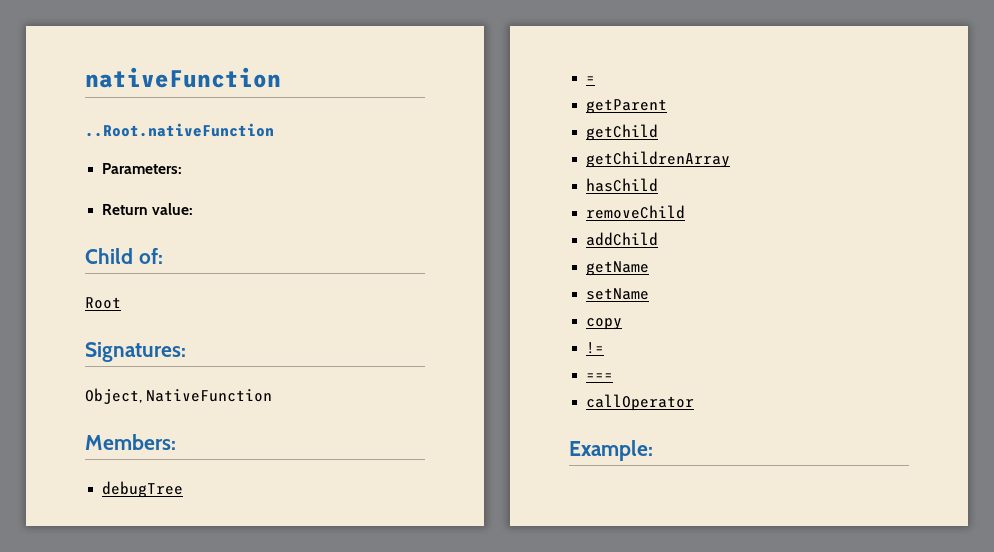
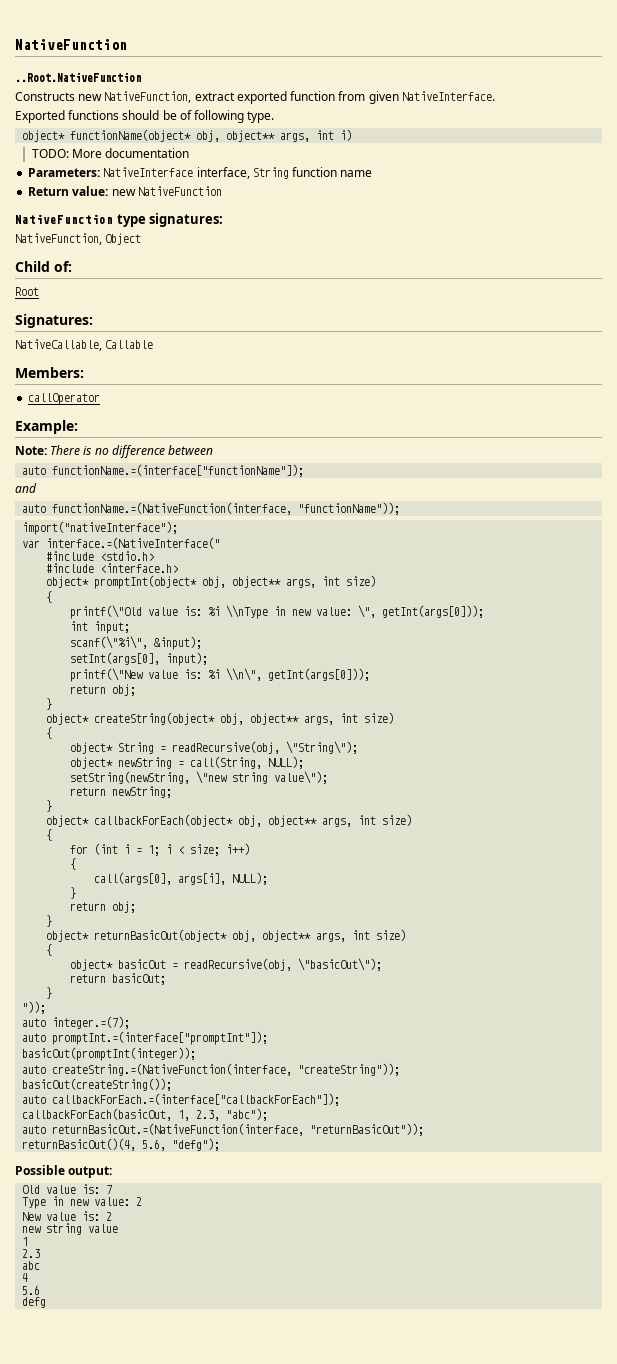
[85,67,281,88] [85,123,274,137] [102,163,183,174] [102,203,194,215] nativeFunction // ..Root.nativeFunction // Parameters: // Return value: -> [15,39,127,50] [15,72,141,82] [15,91,495,104] [15,110,275,123] [22,129,353,142] [31,148,190,158] [28,167,373,179] [28,186,222,196] [15,213,224,227] [15,233,142,245] NativeFunction // ..Root.NativeFunction // Constructs new NativeFunction, extract exported function from given NativeInterface. // Exported functions should be of following type. // object* functionName(object* obj, object** args, int i) // TODO: More documentation // Parameters: NativeInterface interface, String function name // Return value: new NativeFunction // NativeFunction type signatures: // NativeFunction, Object
[85,388,273,404] Object, NativeFunction -> [15,339,154,351] NativeCallable, Callable
[102,481,184,498] [586,76,596,83] [586,99,668,114] [586,124,659,141] [586,151,731,168] [586,178,659,192] [586,205,686,219] [586,232,659,246] [586,261,650,276] [586,288,650,300] [586,318,623,330] [586,342,605,354] [586,373,614,380] [586,394,695,411] [569,440,653,461] debugTree // = // getParent // getChild // getChildrenArray // hasChild // removeChild // addChild // getName // setName // copy // != // === // callOperator // Example: -> [28,393,101,405] [15,420,78,434] [15,445,214,458] [22,464,305,477] [15,483,37,493] [22,502,401,515] [22,521,179,535] [22,537,221,549] [46,551,155,561] [46,563,179,573] [46,575,377,589] [46,591,53,603] [70,605,485,619] [70,621,131,634] [70,636,203,650] [70,652,209,666] [70,668,371,682] [70,684,137,696] [46,698,53,710] [46,712,395,725] [46,727,53,739] [70,741,359,754] [70,756,305,769] [70,771,329,784] [70,786,173,798] [46,800,53,812] [46,814,413,827] [46,829,53,841] [70,843,251,856] [70,858,77,870] [94,872,269,885] [70,887,77,899] [70,901,137,913] [46,915,53,927] [46,929,407,942] [46,944,53,956] [70,958,383,971] [70,973,167,985] [46,987,53,999] [22,1001,47,1014] [22,1016,131,1029] [22,1031,269,1045] [22,1047,197,1061] [22,1063,401,1076] [22,1078,173,1091] [22,1093,341,1106] [22,1108,269,1121] [22,1123,425,1136] [22,1138,221,1151] [15,1165,113,1178] [22,1184,113,1194] [22,1196,143,1209] [22,1211,113,1221] [22,1223,119,1235] [22,1237,29,1246] [22,1249,41,1258] [22,1261,41,1270] [22,1273,29,1282] [22,1285,41,1295] [22,1297,47,1308] callOperator // Example: // Note: There is no difference between // auto functionName.=(interface["functionName"]); // and // auto functionName.=(NativeFunction(interface, "functionName")); // import("nativeInterface"); // var interface.=(NativeInterface(" // #include <stdio.h> // #include <interface.h> // object* promptInt(object* obj, object** args, int size) // { // printf(\"Old value is: %i \\nType in new value: \", getInt(args[0])); // int input; // scanf(\"%i\", &input); // setInt(args[0], input); // printf(\"New value is: %i \\n\", getInt(args[0])); // return obj; // } // object* createString(object* obj, object** args, int size) // { // object* String = readRecursive(obj, \"String\"); // object* newString = call(String, NULL); // setString(newString, \"new string value\"); // return newString; // } // object* callbackForEach(object* obj, object** args, int size) // { // for (int i = 1; i < size; i++) // { // call(args[0], args[i], NULL); // } // return obj; // } // object* returnBasicOut(object* obj, object** args, int size) // { // object* basicOut = readRecursive(obj, \"basicOut\"); // return basicOut; // } // ")); // auto integer.=(7); // auto promptInt.=(interface["promptInt"]); // basicOut(promptInt(integer)); // auto createString.=(NativeFunction(interface, "createString")); // basicOut(createString()); // auto callbackForEach.=(interface["callbackForEach"]); // callbackForEach(basicOut, 1, 2.3, "abc"); // auto returnBasicOut.=(NativeFunction(interface, "returnBasicOut")); // returnBasicOut()(4, 5.6, "defg"); // Possible output: // Old value is: 7 // Type in new value: 2 // New value is: 2 // new string value // 1 // 2.3 // abc // 4 // 5.6 // defg

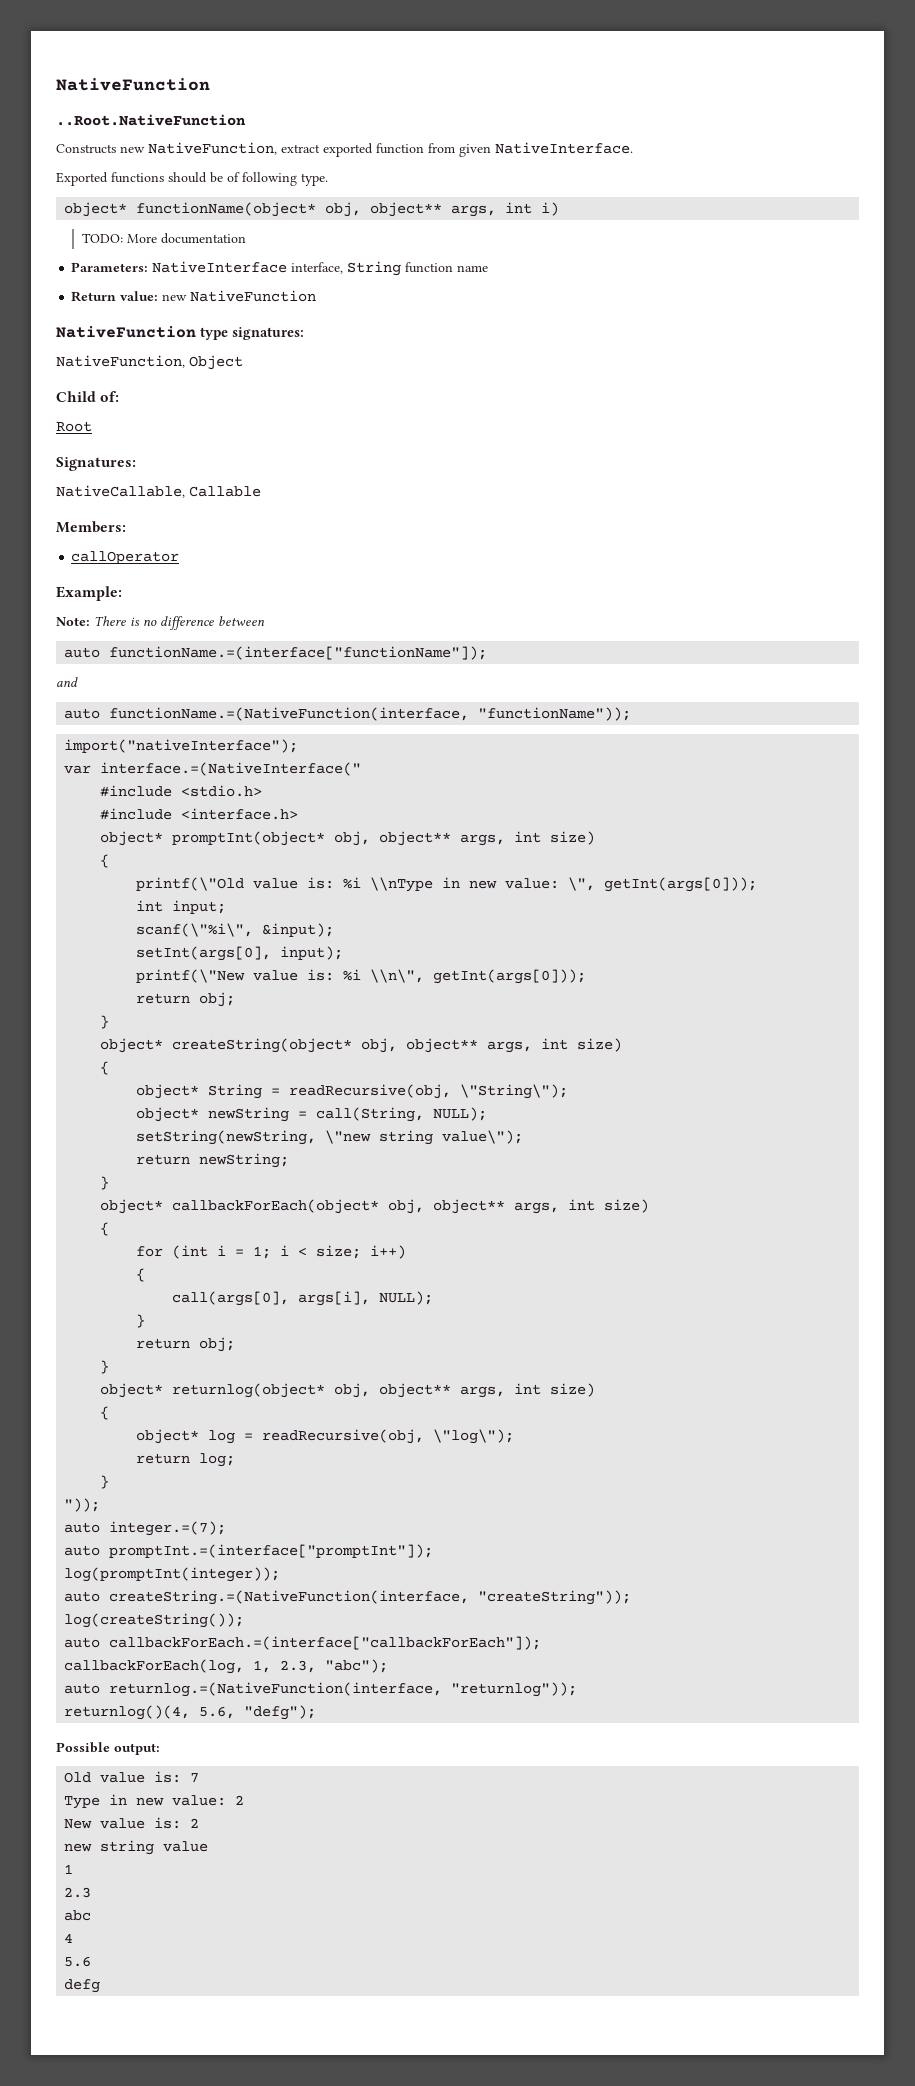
[94,929,407,942] [46,944,53,956] [70,958,383,971] [70,973,167,985] returnBasicOut(object* obj, object** args, int size) // { // object* basicOut = readRecursive(obj, \"basicOut\"); // return basicOut; -> [172,1383,596,1398] [100,1406,110,1420] [136,1429,515,1444] [136,1453,236,1467] returnlog(object* obj, object** args, int size) // { // object* log = readRecursive(obj, \"log\"); // return log;
[22,1047,197,1061] basicOut(promptInt(integer)); -> [64,1567,281,1582] log(promptInt(integer));
[22,1078,173,1091] basicOut(createString()); -> [64,1613,245,1628] log(createString());
[22,1108,173,1121] callbackForEach(basicOut, -> [64,1659,245,1674] callbackForEach(log,
[52,1123,425,1136] [22,1138,137,1151] returnBasicOut.=(NativeFunction(interface, "returnBasicOut")); // returnBasicOut()(4, -> [109,1682,578,1697] [64,1705,191,1720] returnlog.=(NativeFunction(interface, "returnlog")); // returnlog()(4,

